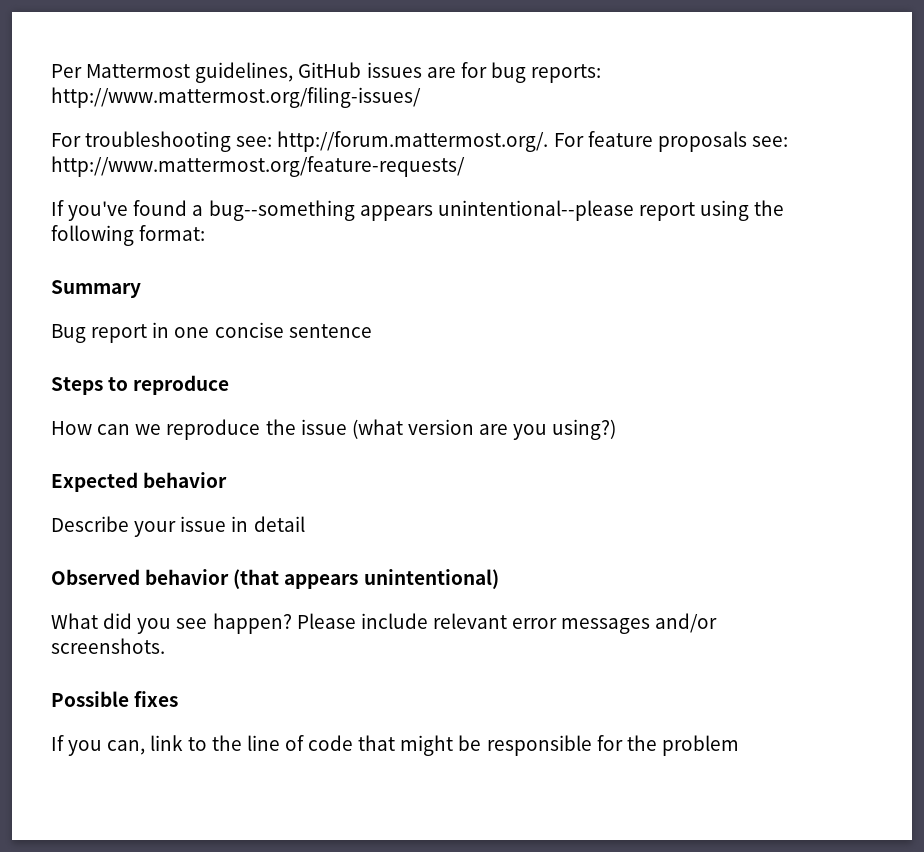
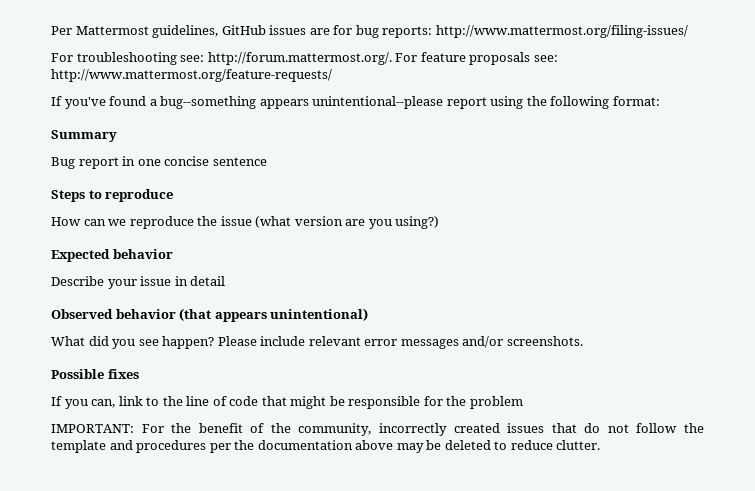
(739, 745) none -> [51,423,704,436] [51,440,601,453] // IMPORTANT: For the benefit of the community, incorrectly created issues that do not follow the template and procedures per the documentation above may be deleted to reduce clutter.

